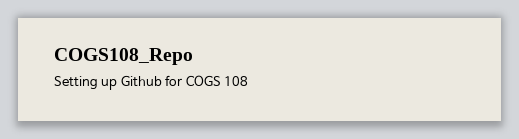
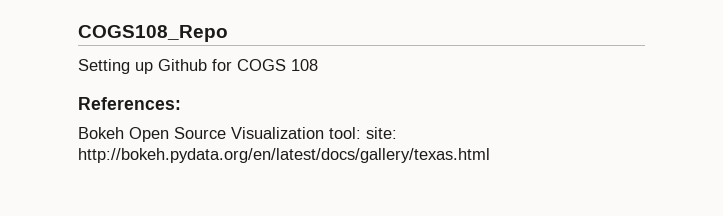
(248, 81) none -> [78,97,181,110] [78,127,397,142] [78,148,490,163] // References: // Bokeh Open Source Visualization tool: site: http://bokeh.pydata.org/en/latest/docs/gallery/texas.html

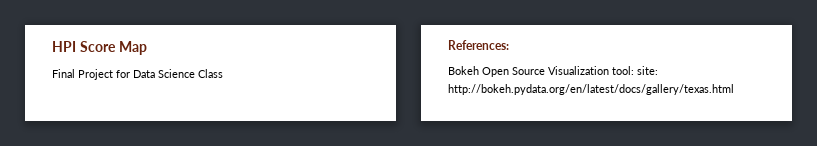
[78,25,228,42] [78,59,318,74] COGS108_Repo // Setting up Github for COGS 108 -> [52,41,147,55] [52,69,223,80] HPI Score Map // Final Project for Data Science Class

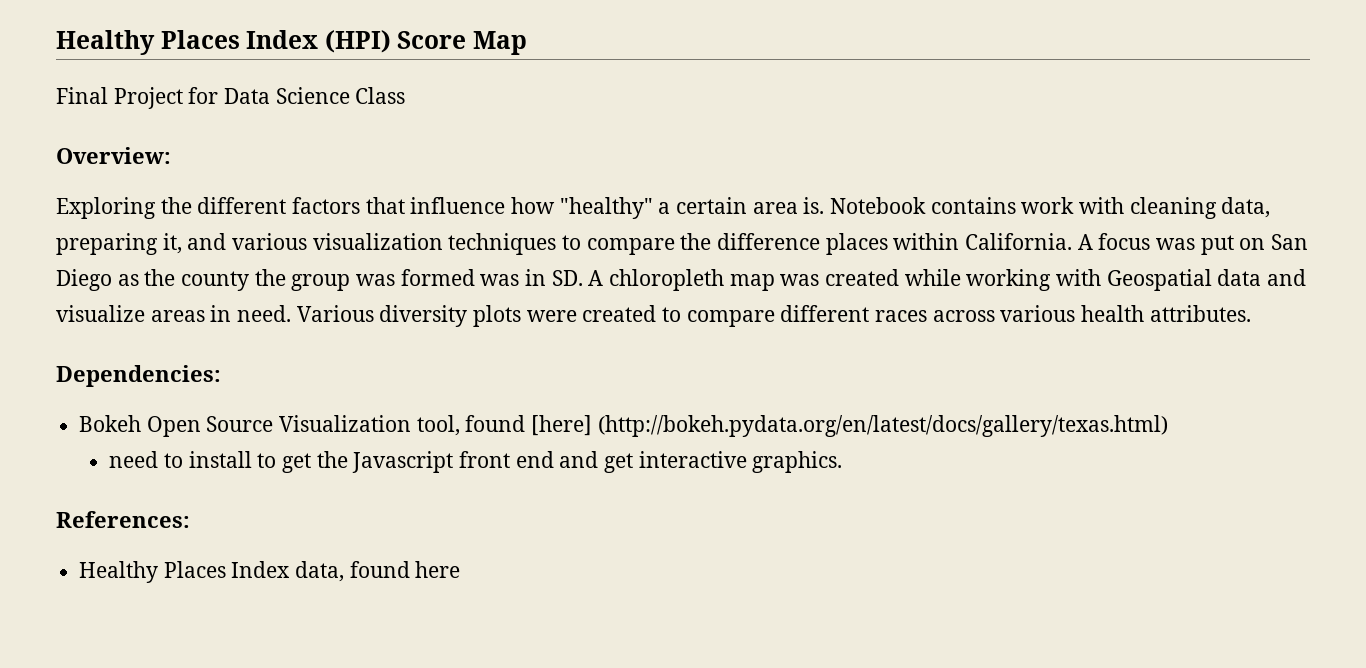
[52,41,76,52] HPI -> [56,30,391,55] Healthy Places Index (HPI)
[448,40,509,50] [448,66,658,77] [448,84,734,95] References: // Bokeh Open Source Visualization tool: site: http://bokeh.pydata.org/en/latest/docs/gallery/texas.html -> [56,147,171,164] [56,197,1271,219] [56,233,1309,255] [56,269,1307,291] [56,305,1251,327] [56,365,221,387] [79,415,1168,437] [109,451,843,473] [56,511,190,528] [79,561,461,583] Overview: // Exploring the different factors that influence how "healthy" a certain area is. Notebook contains work with cleaning data, preparing it, and various visualization techniques to compare the difference places within California. A focus was put on San Diego as the county the group was formed was in SD. A chloropleth map was created while working with Geospatial data and visualize areas in need. Various diversity plots were created to compare different races across various health attributes. // Dependencies: // Bokeh Open Source Visualization tool, found [here] (http://bokeh.pydata.org/en/latest/docs/gallery/texas.html) // need to install to get the Javascript front end and get interactive graphics. // References: // Healthy Places Index data, found here

